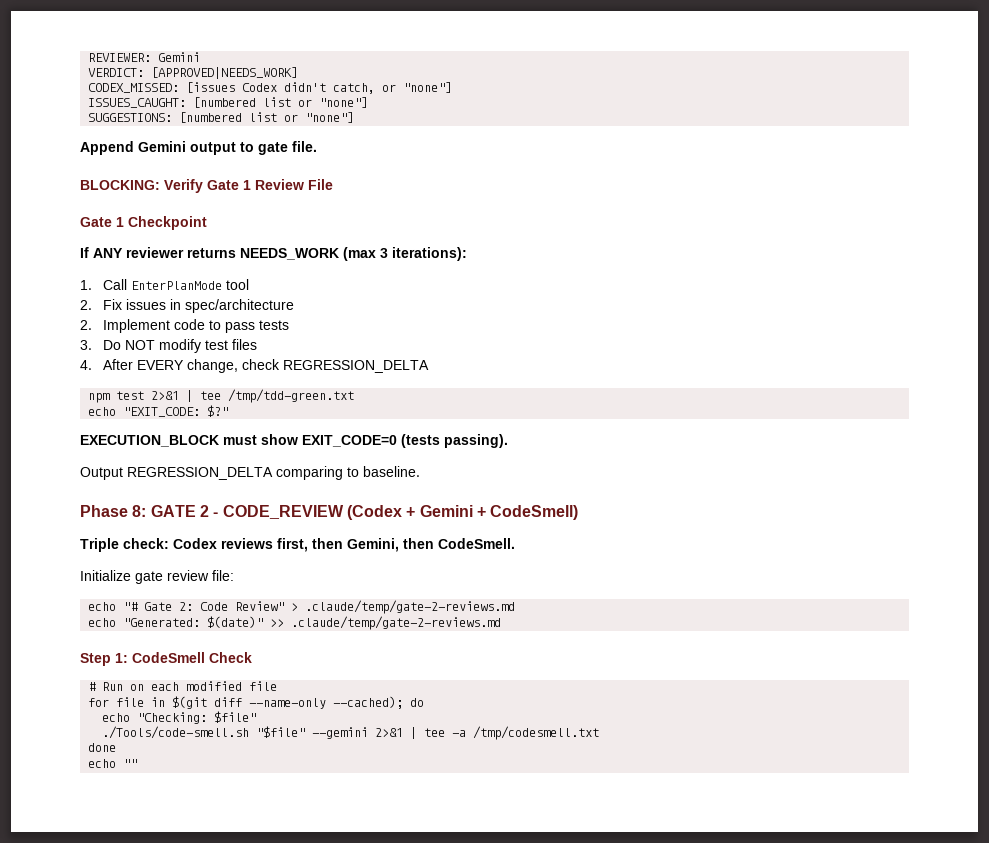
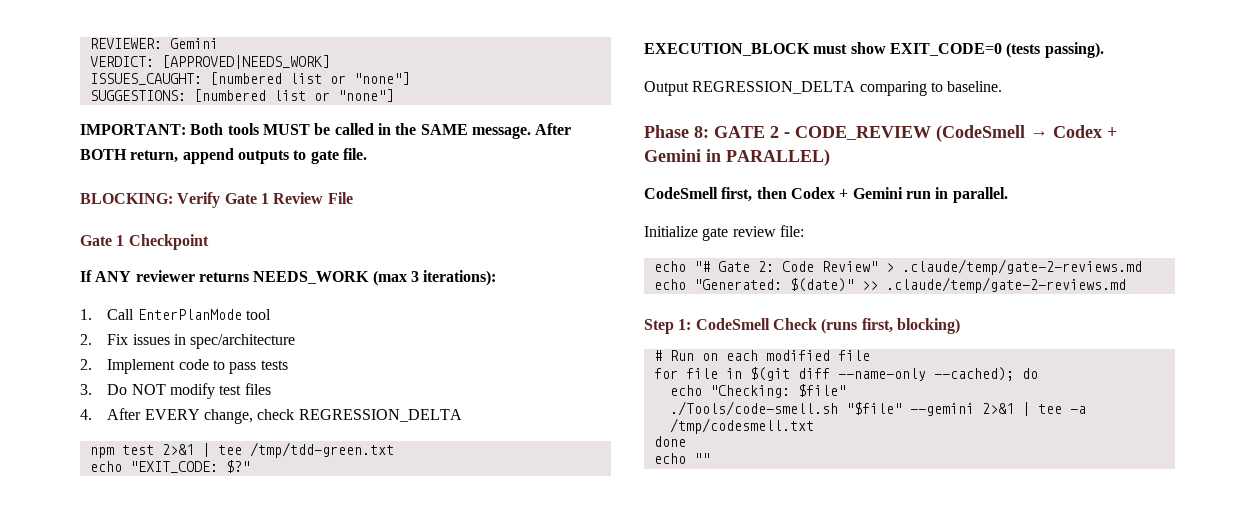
[88,82,453,94] // CODEX_MISSED: [issues Codex didn't catch, or "none"] -> (330, 62) none
[80,141,236,155] Append Gemini output -> [80,123,572,139] [80,148,289,164] IMPORTANT: Both tools MUST be called in the SAME message. After BOTH return, append outputs
[346,505,579,520] [80,538,515,552] (Codex + Gemini + CodeSmell) // Triple check: Codex reviews first, then Gemini, then CodeSmell. -> [936,125,1117,142] [644,149,830,166] [644,187,1008,203] (CodeSmell → Codex + Gemini in PARALLEL) // CodeSmell first, then Codex + Gemini run in parallel.
(252, 657) none -> [821,318,960,334] (runs first, blocking)

